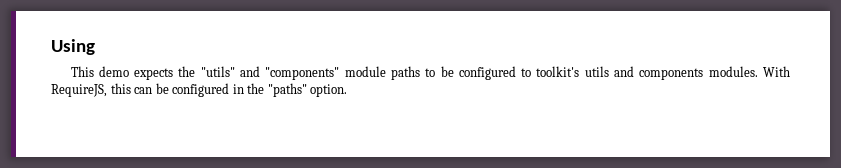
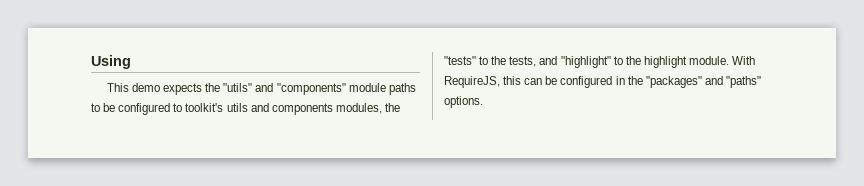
[708,66,758,77] modules. -> [335,103,400,114] [444,56,729,68] modules, the "tests" to the tests, and "highlight" to the highlight module.
[267,83,348,97] "paths" option. -> [645,76,761,88] [444,96,483,108] "packages" and "paths" options.

